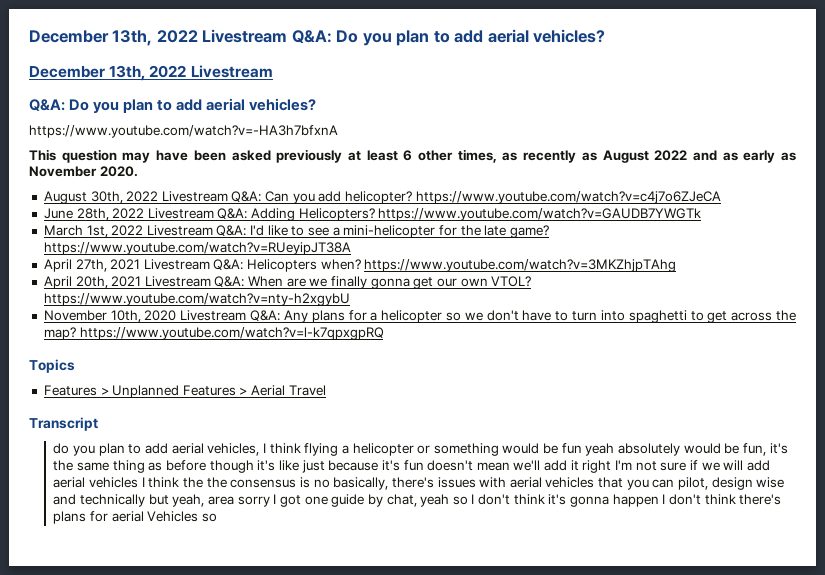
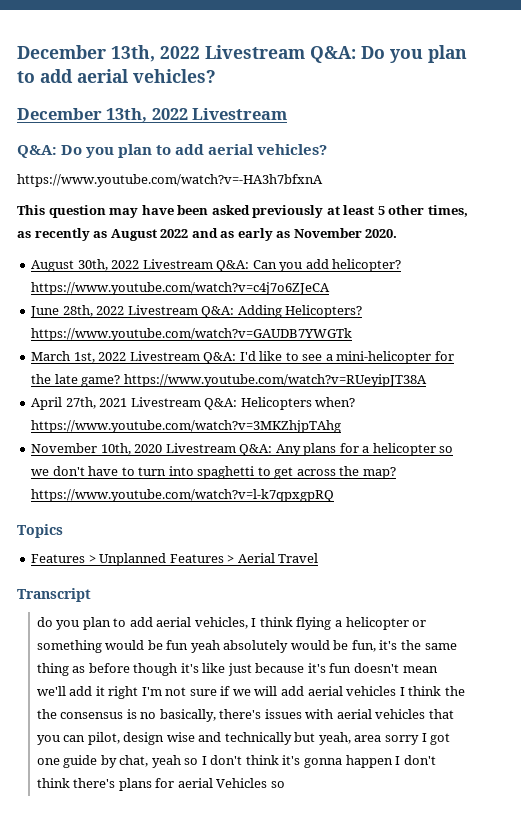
[403,150,413,161] 6 -> [377,206,385,215] 5
[43,276,532,289] [43,293,350,306] // April 20th, 2021 Livestream Q&A: When are we finally gonna get our own VTOL? https://www.youtube.com/watch?v=nty-h2xgybU -> (342, 426) none

